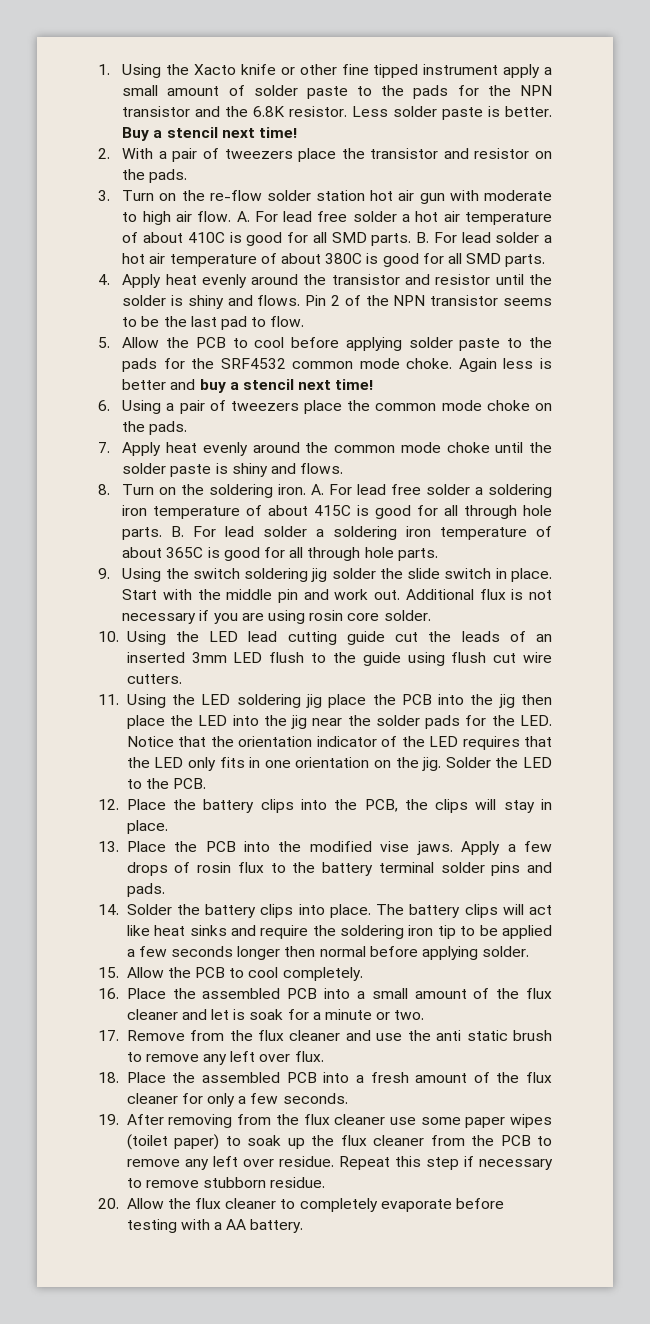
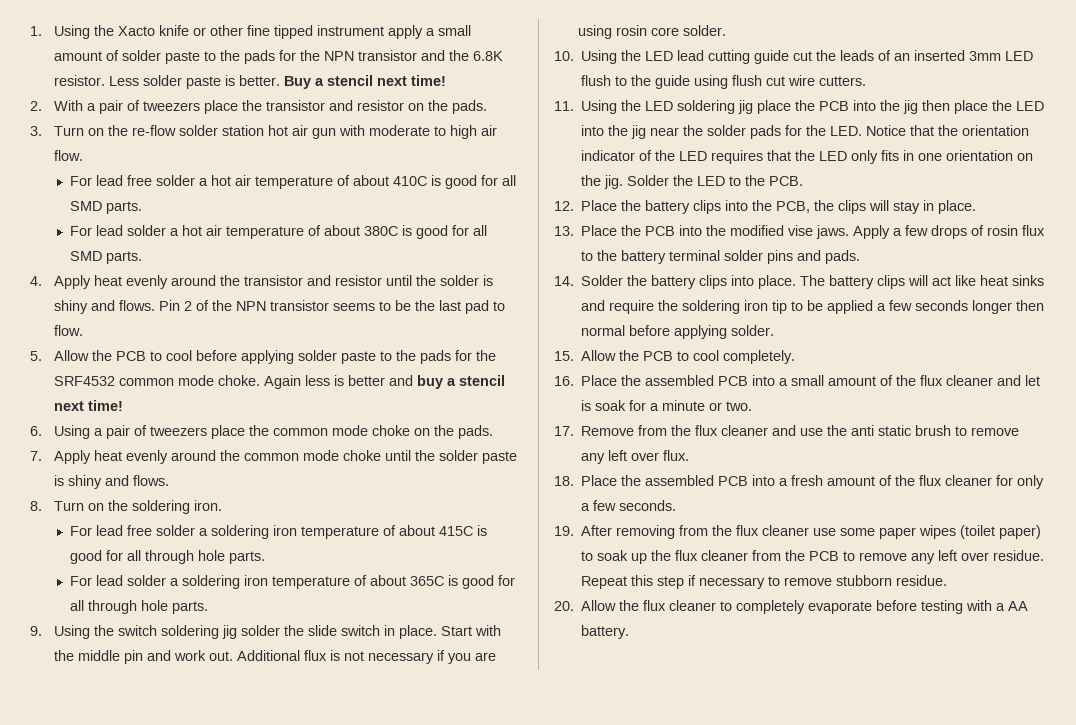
[236,211,250,222] A. -> (83, 155) //
[416,232,430,243] B. -> (142, 207) //
[311,484,325,495] A. -> (222, 505) //
[171,526,185,537] B. -> (265, 557) //

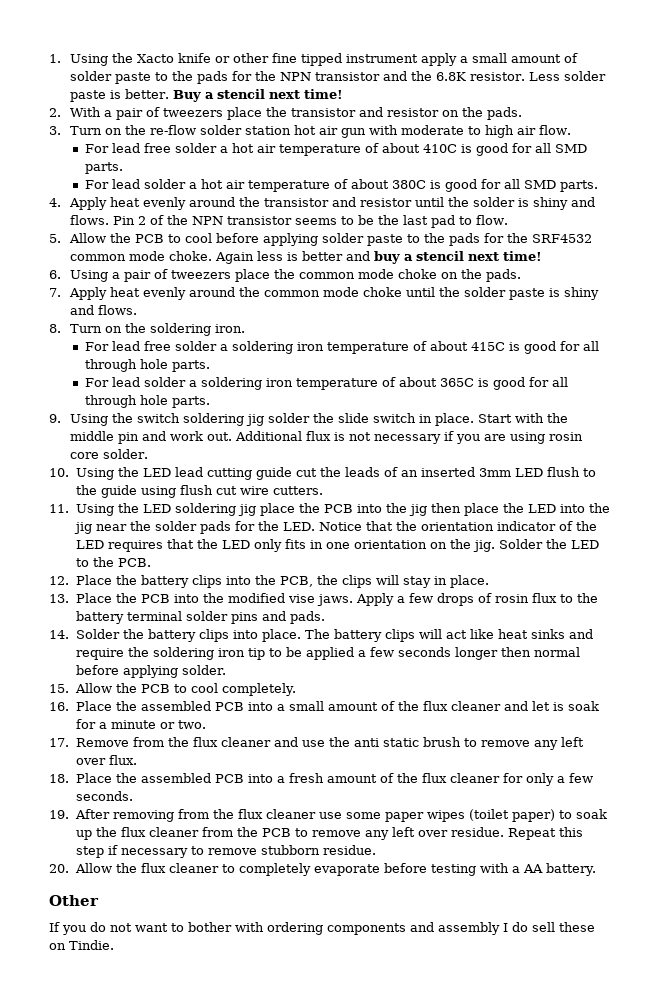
(630, 632) none -> [49,895,99,906] [49,922,595,935] [49,940,114,950] // Other // If you do not want to bother with ordering components and assembly I do sell these on Tindie.

